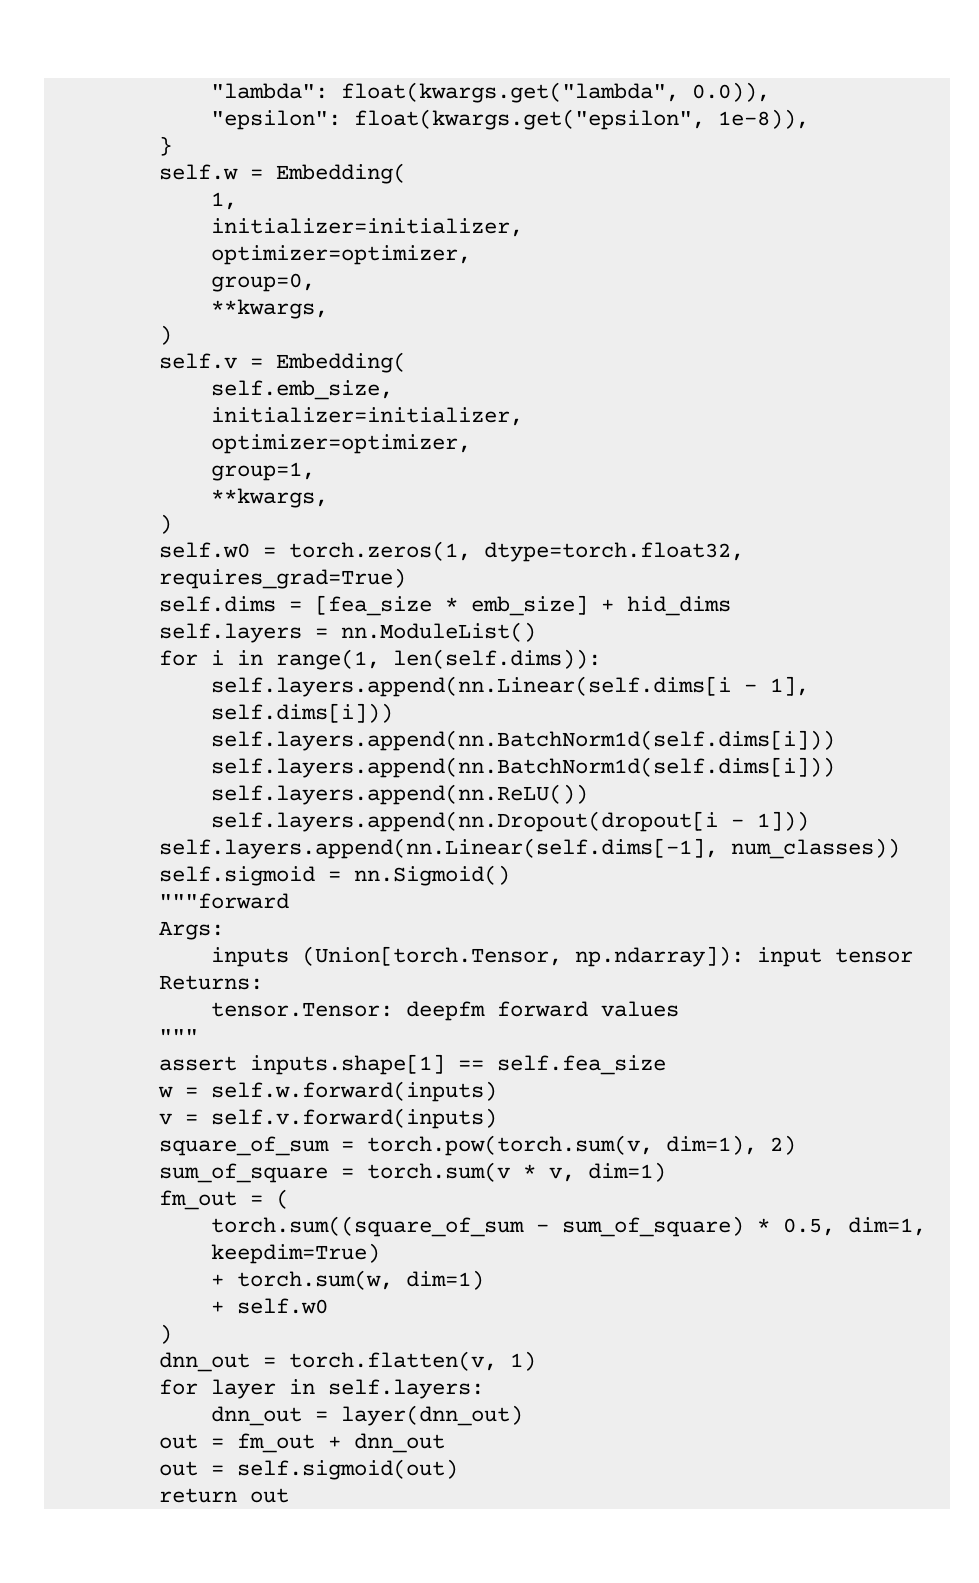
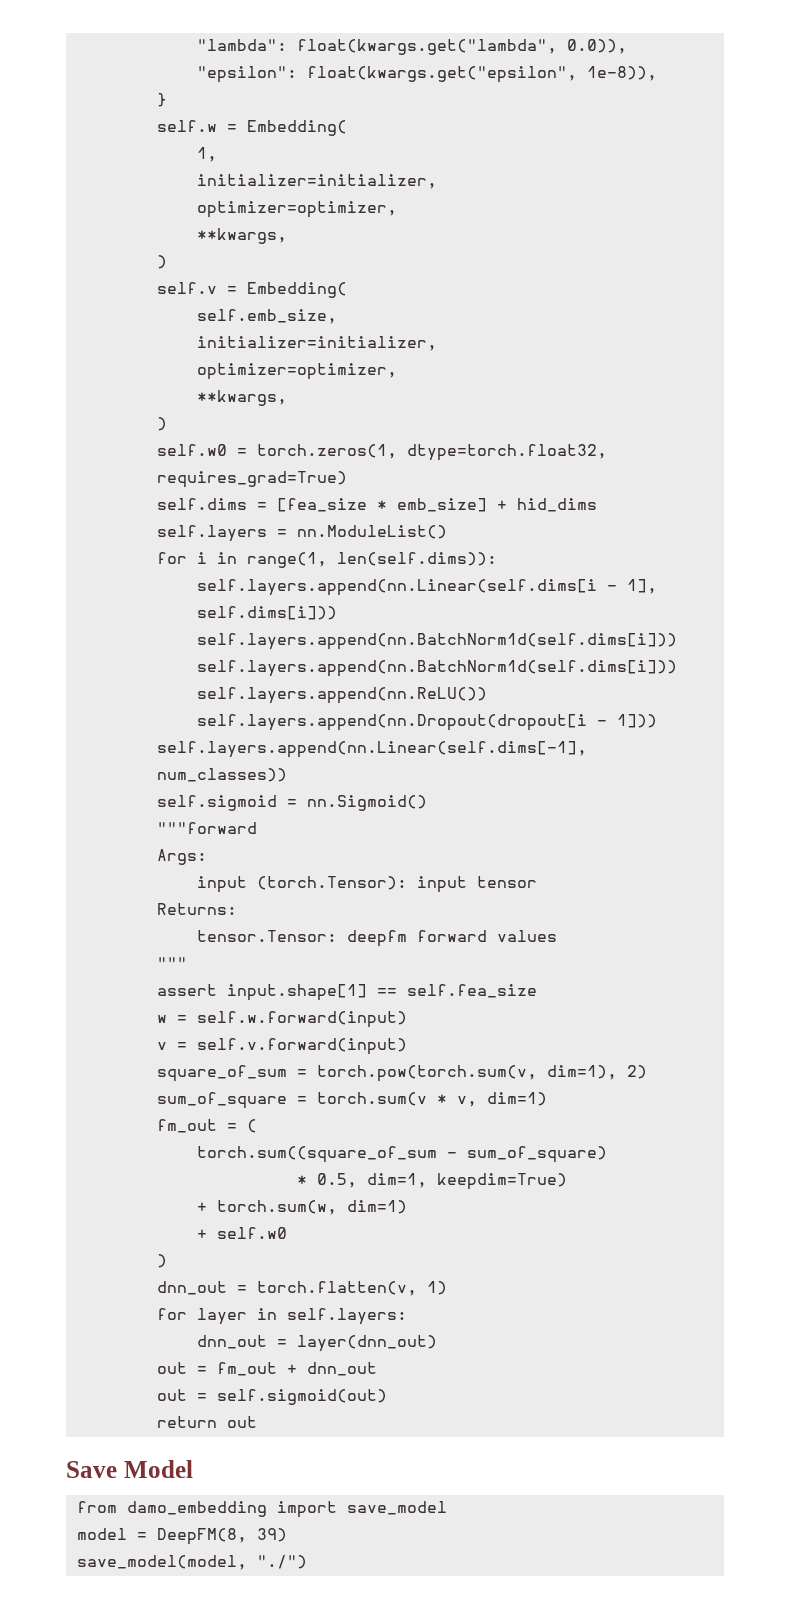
[211,273,316,292] // group=0, -> (398, 209) none
[211,462,316,481] // group=1, -> (398, 371) none
[211,946,745,967] inputs (Union[torch.Tensor, np.ndarray]): -> [197,876,408,893] input (torch.Tensor):
[250,1054,446,1075] inputs.shape[1] -> [227,984,368,1001] input.shape[1]
[211,1081,498,1102] self.w.forward(inputs) -> [197,1011,408,1028] self.w.forward(input)
[211,1108,498,1129] self.v.forward(inputs) -> [197,1038,408,1055] self.v.forward(input)
(745, 1226) none -> (608, 1154) //
(290, 1495) none -> [66,1460,193,1478] [77,1501,448,1518] [77,1528,288,1545] [77,1555,308,1570] // Save Model // from damo_embedding import save_model // model = DeepFM(8, 39) // save_model(model, "./")

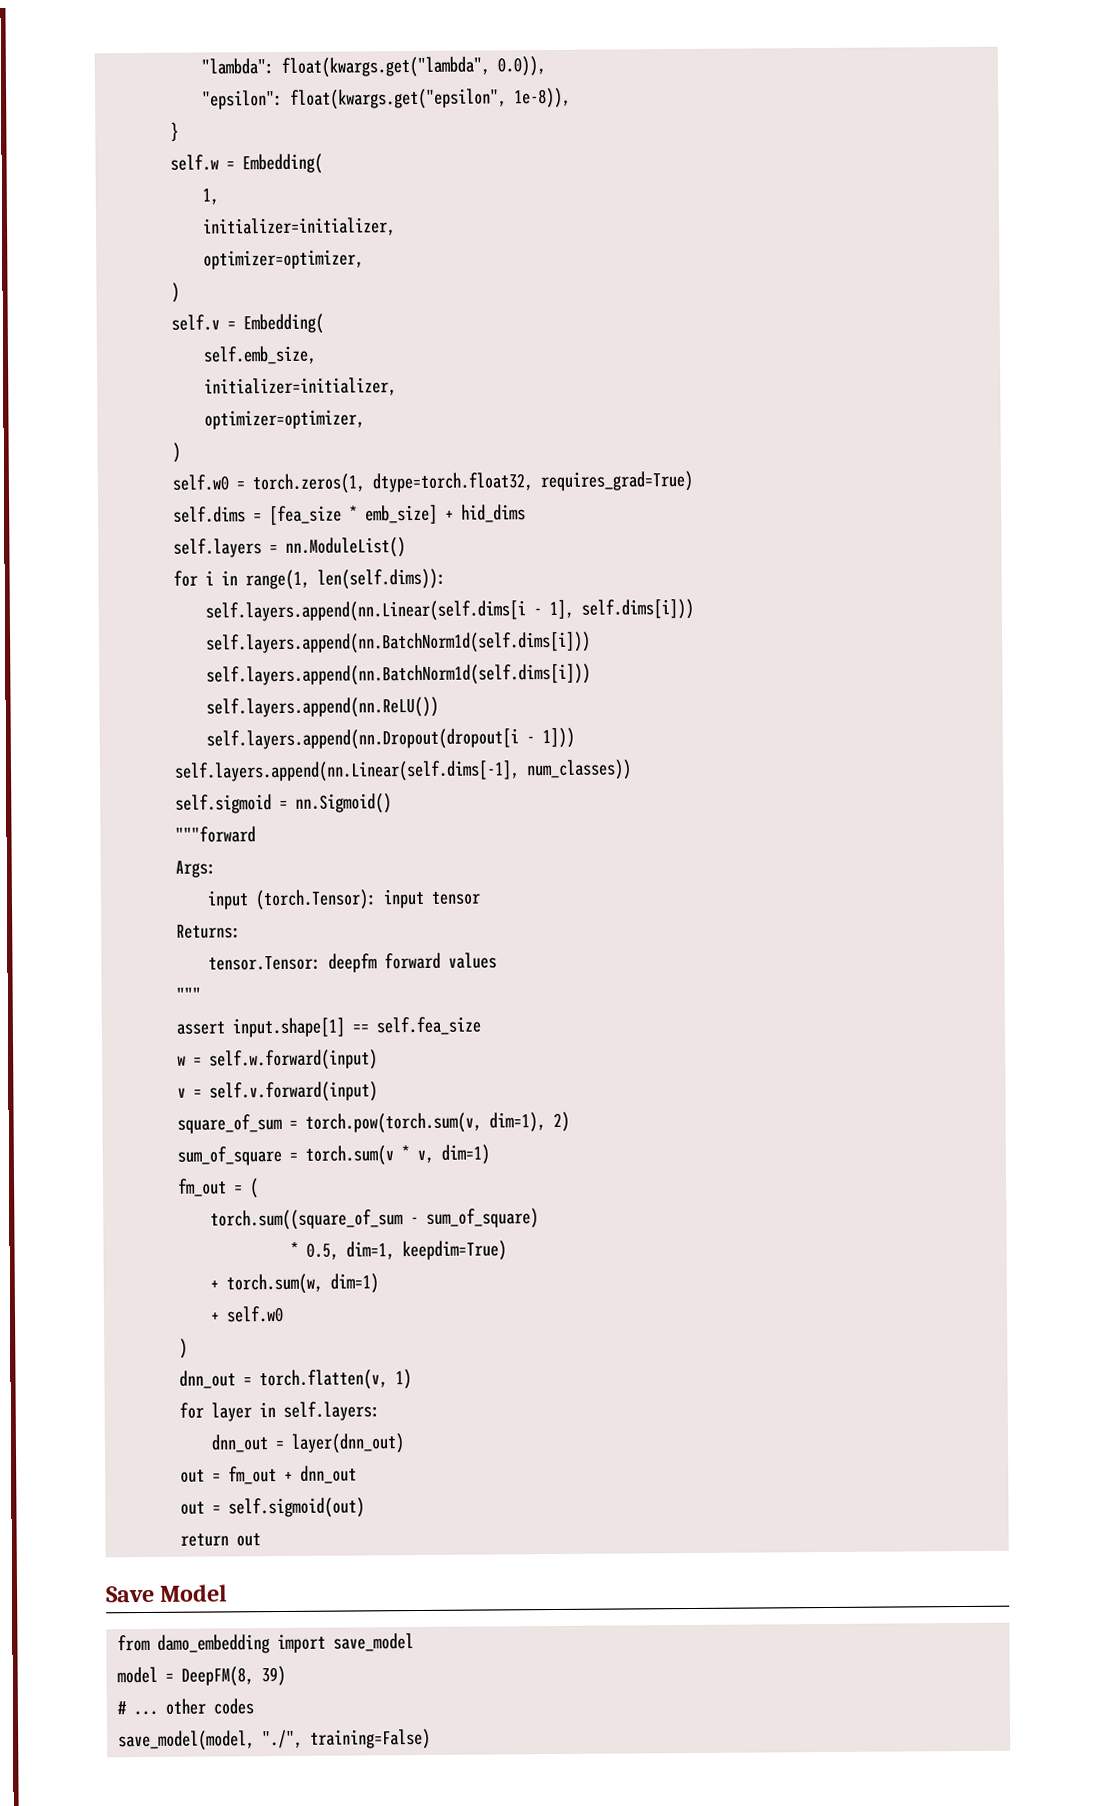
[197,228,288,244] // **kwargs, -> (365, 259) none
[197,390,288,406] // **kwargs, -> (366, 419) none
(288, 1535) none -> [117,1698,255,1716] // # ... other codes
[257,1555,308,1569] "./") -> [262,1728,432,1750] "./", training=False)

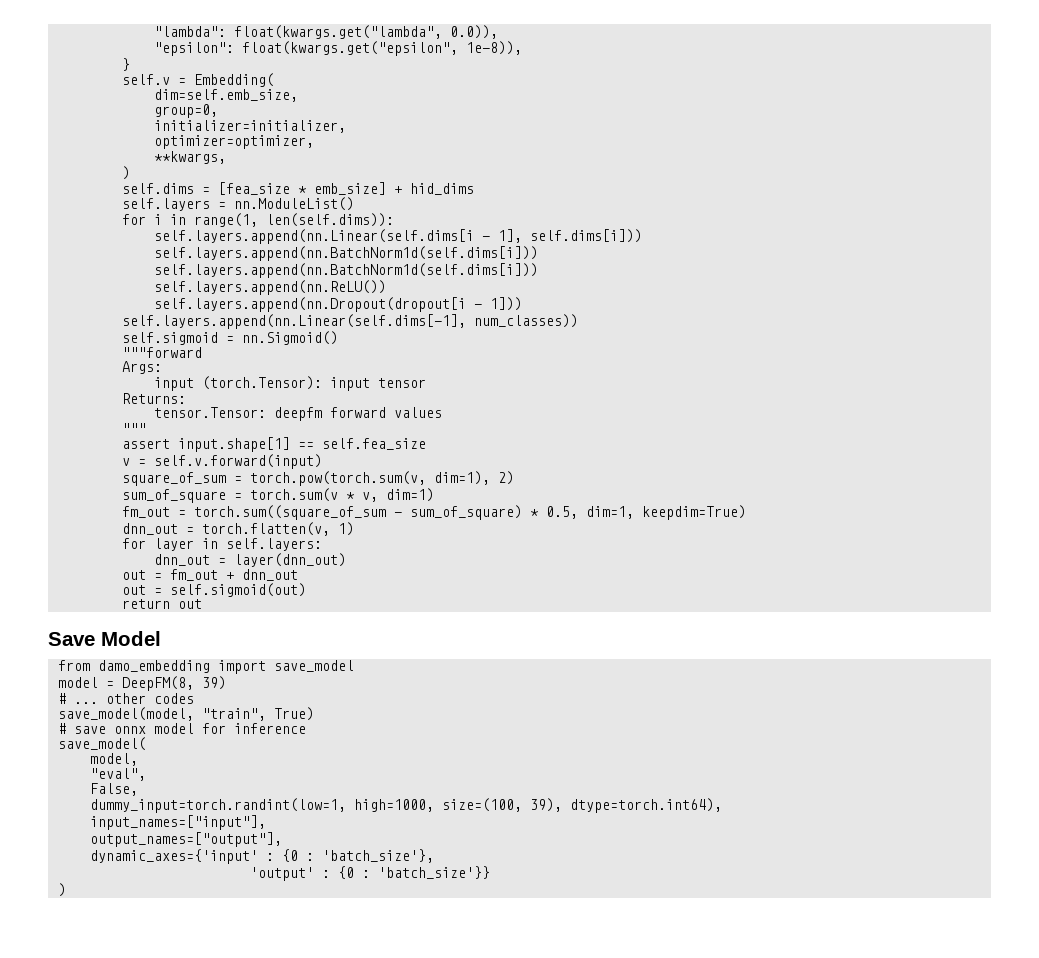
[170,153,324,175] [202,188,220,205] [202,217,397,237] [203,249,365,270] [171,282,181,303] [171,313,325,335] [203,345,318,365] [204,377,398,397] [204,409,366,430] [172,442,182,463] [172,470,694,495] self.w = Embedding( // 1, // initializer=initializer, // optimizer=optimizer, // ) // self.v = Embedding( // self.emb_size, // initializer=initializer, // optimizer=optimizer, // ) // self.w0 = torch.zeros(1, dtype=torch.float32, requires_grad=True) -> [121,73,274,87] [153,89,298,102] [153,104,218,118] [153,120,346,133] [153,135,314,149] [153,151,226,164] [121,166,130,180] self.v = Embedding( // dim=self.emb_size, // group=0, // initializer=initializer, // optimizer=optimizer, // **kwargs, // )
[177,1049,379,1071] // w = self.w.forward(input) -> (426, 444) none
[250,1178,260,1199] ( // -> (186, 513) none
(540, 1218) // -> (522, 512) none
[210,1273,380,1295] [210,1305,285,1323] [179,1338,189,1359] // + torch.sum(w, dim=1) // + self.w0 // ) -> (746, 512) none
[262,1728,432,1750] "./", training=False) -> [201,707,314,721] [57,723,306,734] [57,737,146,751] [89,753,138,766] [89,768,146,781] [89,783,138,796] [89,798,722,813] [89,815,266,830] [89,832,282,847] [89,849,434,864] [249,866,490,881] [57,883,66,897] "train", True) // # save onnx model for inference // save_model( // model, // "eval", // False, // dummy_input=torch.randint(low=1, high=1000, size=(100, 39), dtype=torch.int64), // input_names=["input"], // output_names=["output"], // dynamic_axes={'input' : {0 : 'batch_size'}, // 'output' : {0 : 'batch_size'}} // )

